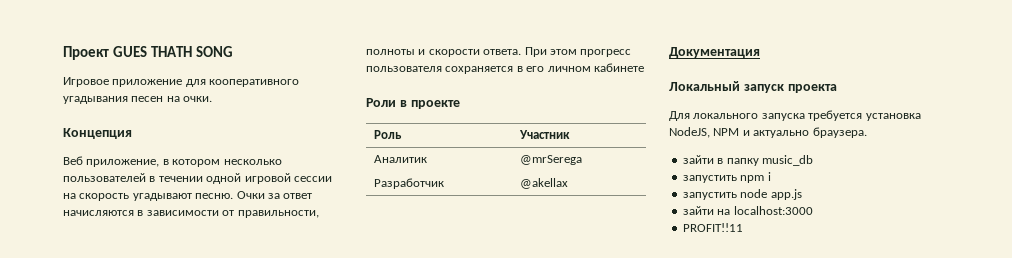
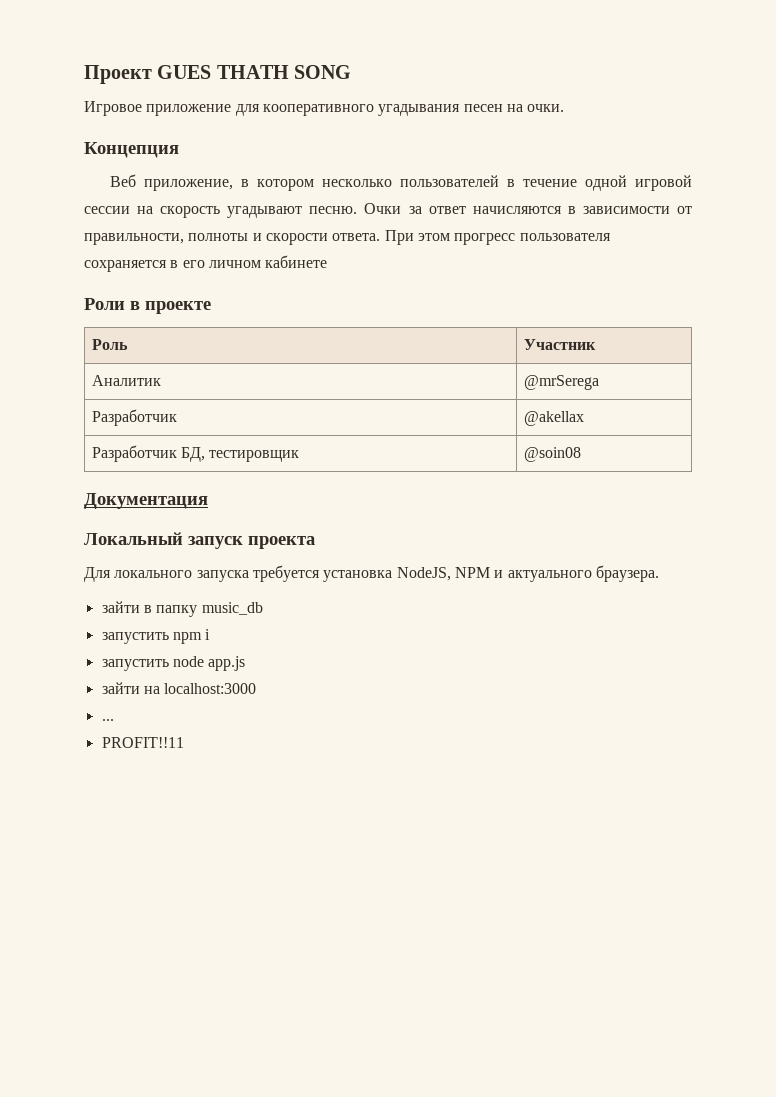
[158,176,203,182] течении -> [522,179,577,187] течение
(568, 183) none -> [91,445,300,462] [523,447,581,462] // Разработчик БД, тестировщик | @soin08
[753,130,810,138] актуально -> [507,570,592,582] актуального
(813, 210) none -> [101,719,114,721] // ...

